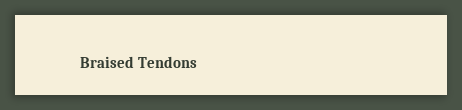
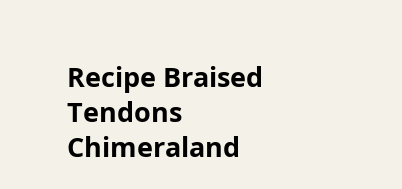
(80, 62) none -> [67,66,156,93] Recipe
(197, 62) none -> [67,136,240,157] Chimeraland

